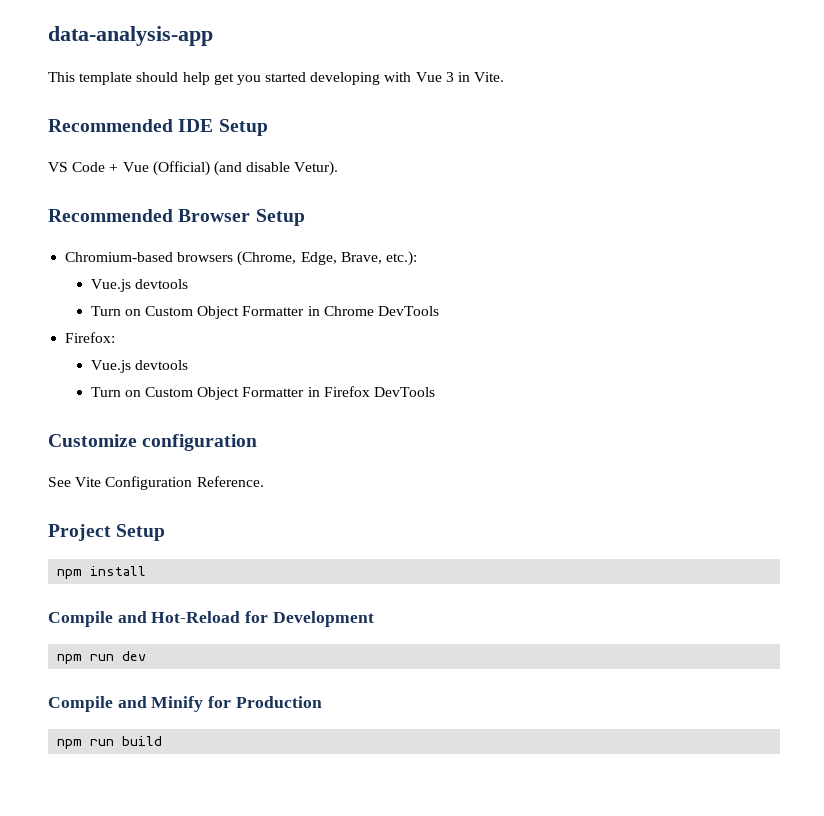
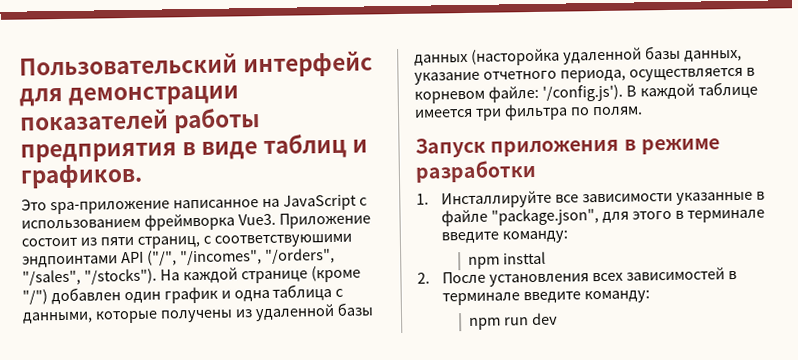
[48,26,213,46] [48,72,505,85] [48,119,268,136] [48,161,339,176] [48,209,305,226] [65,251,417,266] [90,279,188,292] [90,306,439,319] [65,332,116,343] [90,360,188,373] [90,386,435,400] [48,434,258,451] [48,476,264,490] [48,524,166,541] [57,566,147,579] [48,611,374,627] [57,651,147,664] [48,696,322,712] [57,736,163,749] data-analysis-app // This template should help get you started developing with Vue 3 in Vite. // Recommended IDE Setup // VS Code + Vue (Official) (and disable Vetur). // Recommended Browser Setup // Chromium-based browsers (Chrome, Edge, Brave, etc.): // Vue.js devtools // Turn on Custom Object Formatter in Chrome DevTools // Firefox: // Vue.js devtools // Turn on Custom Object Formatter in Firefox DevTools // Customize configuration // See Vite Configuration Reference. // Project Setup // npm install // Compile and Hot-Reload for Development // npm run dev // Compile and Minify for Production // npm run build -> [19,50,374,78] [19,85,240,107] [19,107,261,134] [20,132,369,163] [20,162,143,189] [21,194,367,215] [21,212,371,231] [21,233,352,249] [22,247,335,268] [22,265,361,286] [22,283,344,305] [22,302,374,324] [414,45,742,66] [414,67,755,85] [414,81,758,104] [414,103,643,121] [415,137,720,158] [415,159,537,183] [416,190,766,209] [441,208,766,227] [441,230,569,244] [467,251,546,269] [417,267,738,287] [442,290,651,306] [468,312,558,330] Пользовательский интерфейс для демонстрации показателей работы предприятия в виде таблиц и графиков. // Это spa-приложение написанное на JavaScript c использованием фреймворка Vue3. Приложение состоит из пяти страниц, с соответствуюшими эндпоинтами API ("/", "/incomes", "/orders", "/sales", "/stocks"). На каждой странице (кроме "/") добавлен один график и одна таблица с данными, которые получены из удаленной базы данных (насторойка удаленной базы данных, указание отчетного периода, осуществляется в корневом файле: '/config.js'). В каждой таблице имеется три фильтра по полям. // Запуск приложения в режиме разработки // 1. Инсталлируйте все зависимости указанные в файле "package.json", для этого в терминале введите команду: // npm insttal // 2. После установления всех зависимостей в терминале введите команду: // npm run dev

